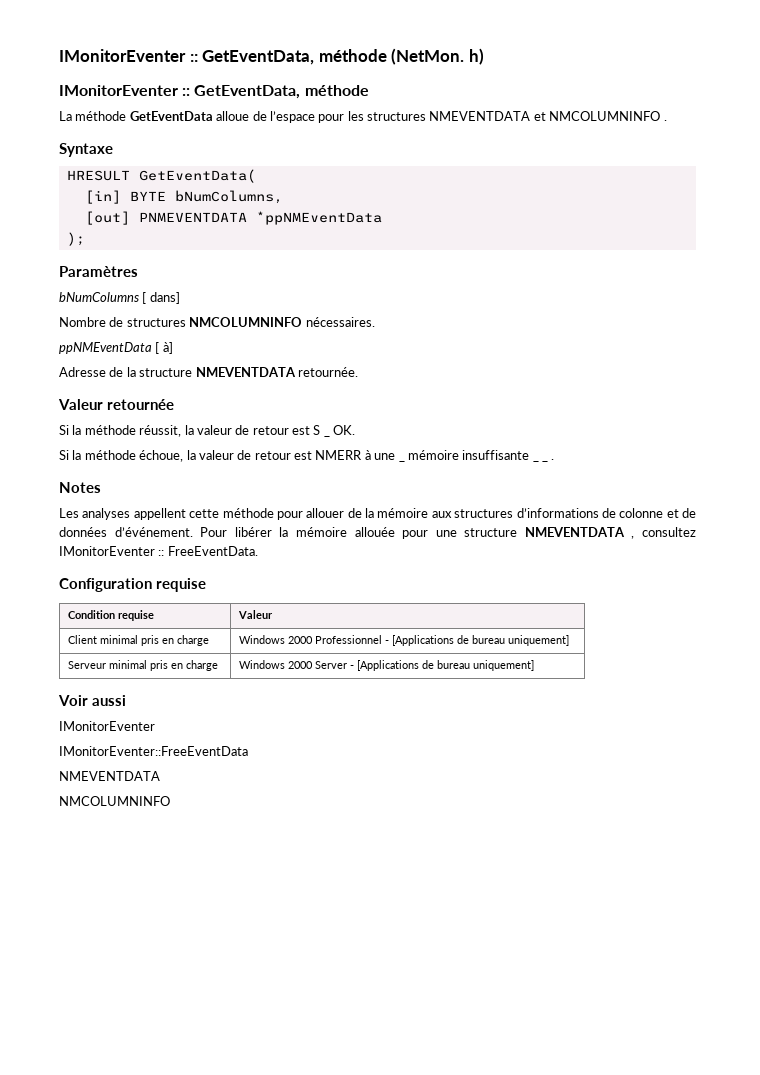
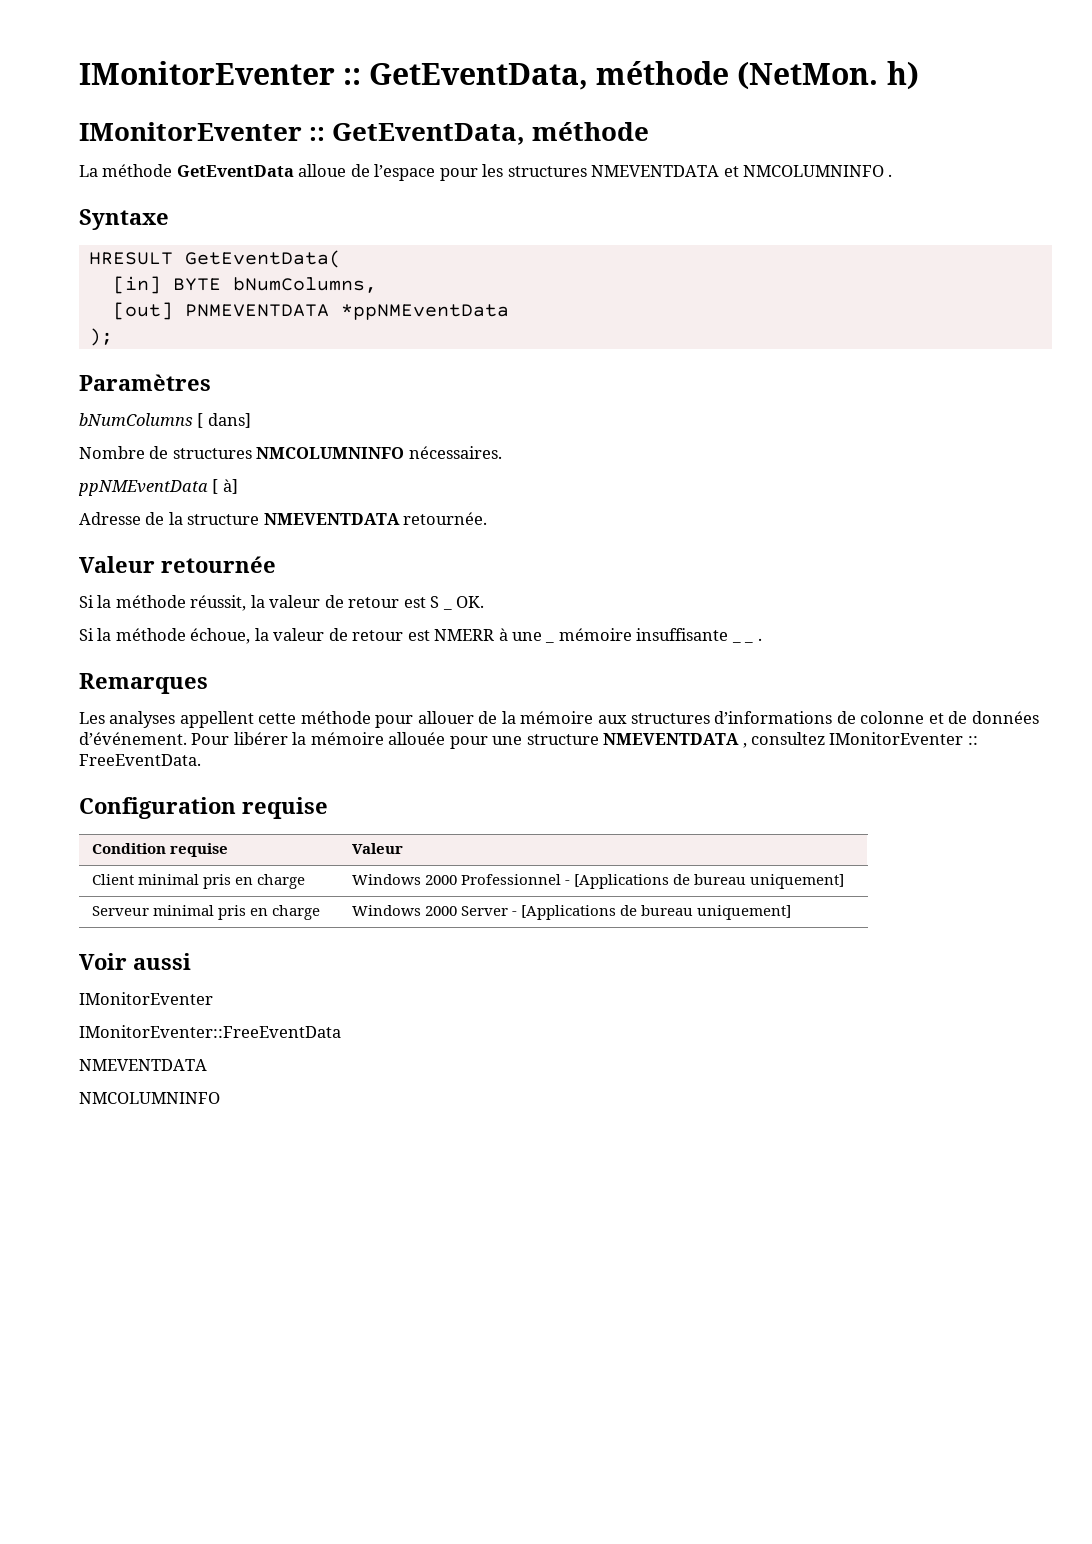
[59,482,101,493] Notes -> [79,673,208,694] Remarques

